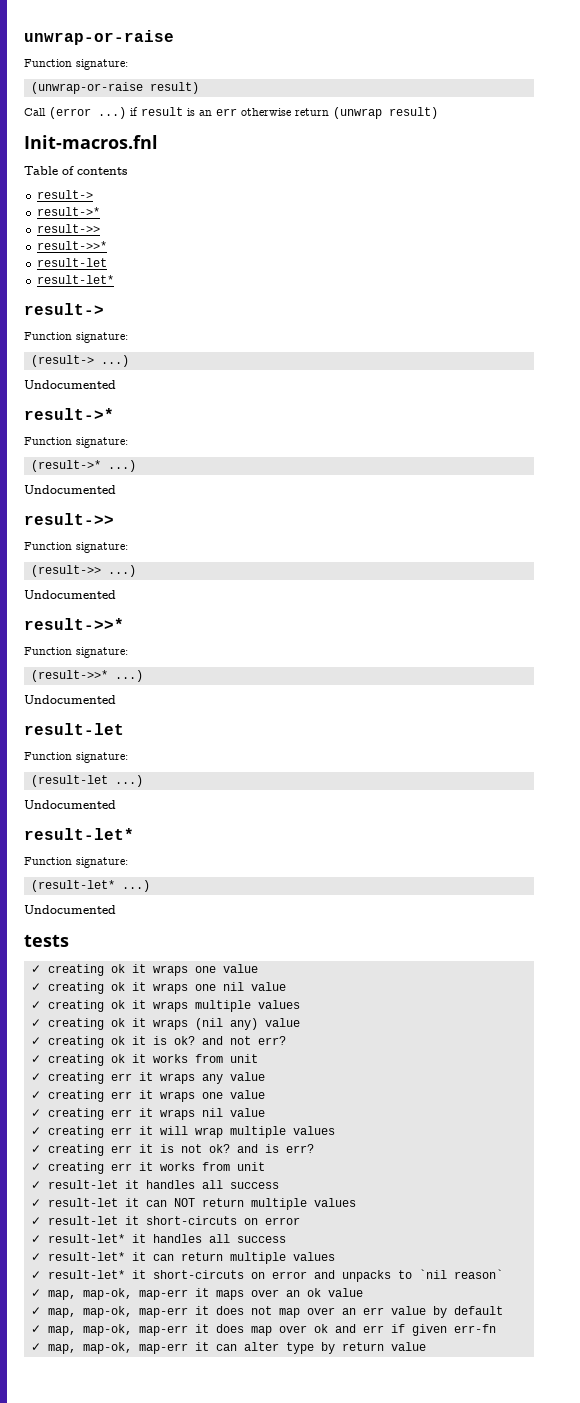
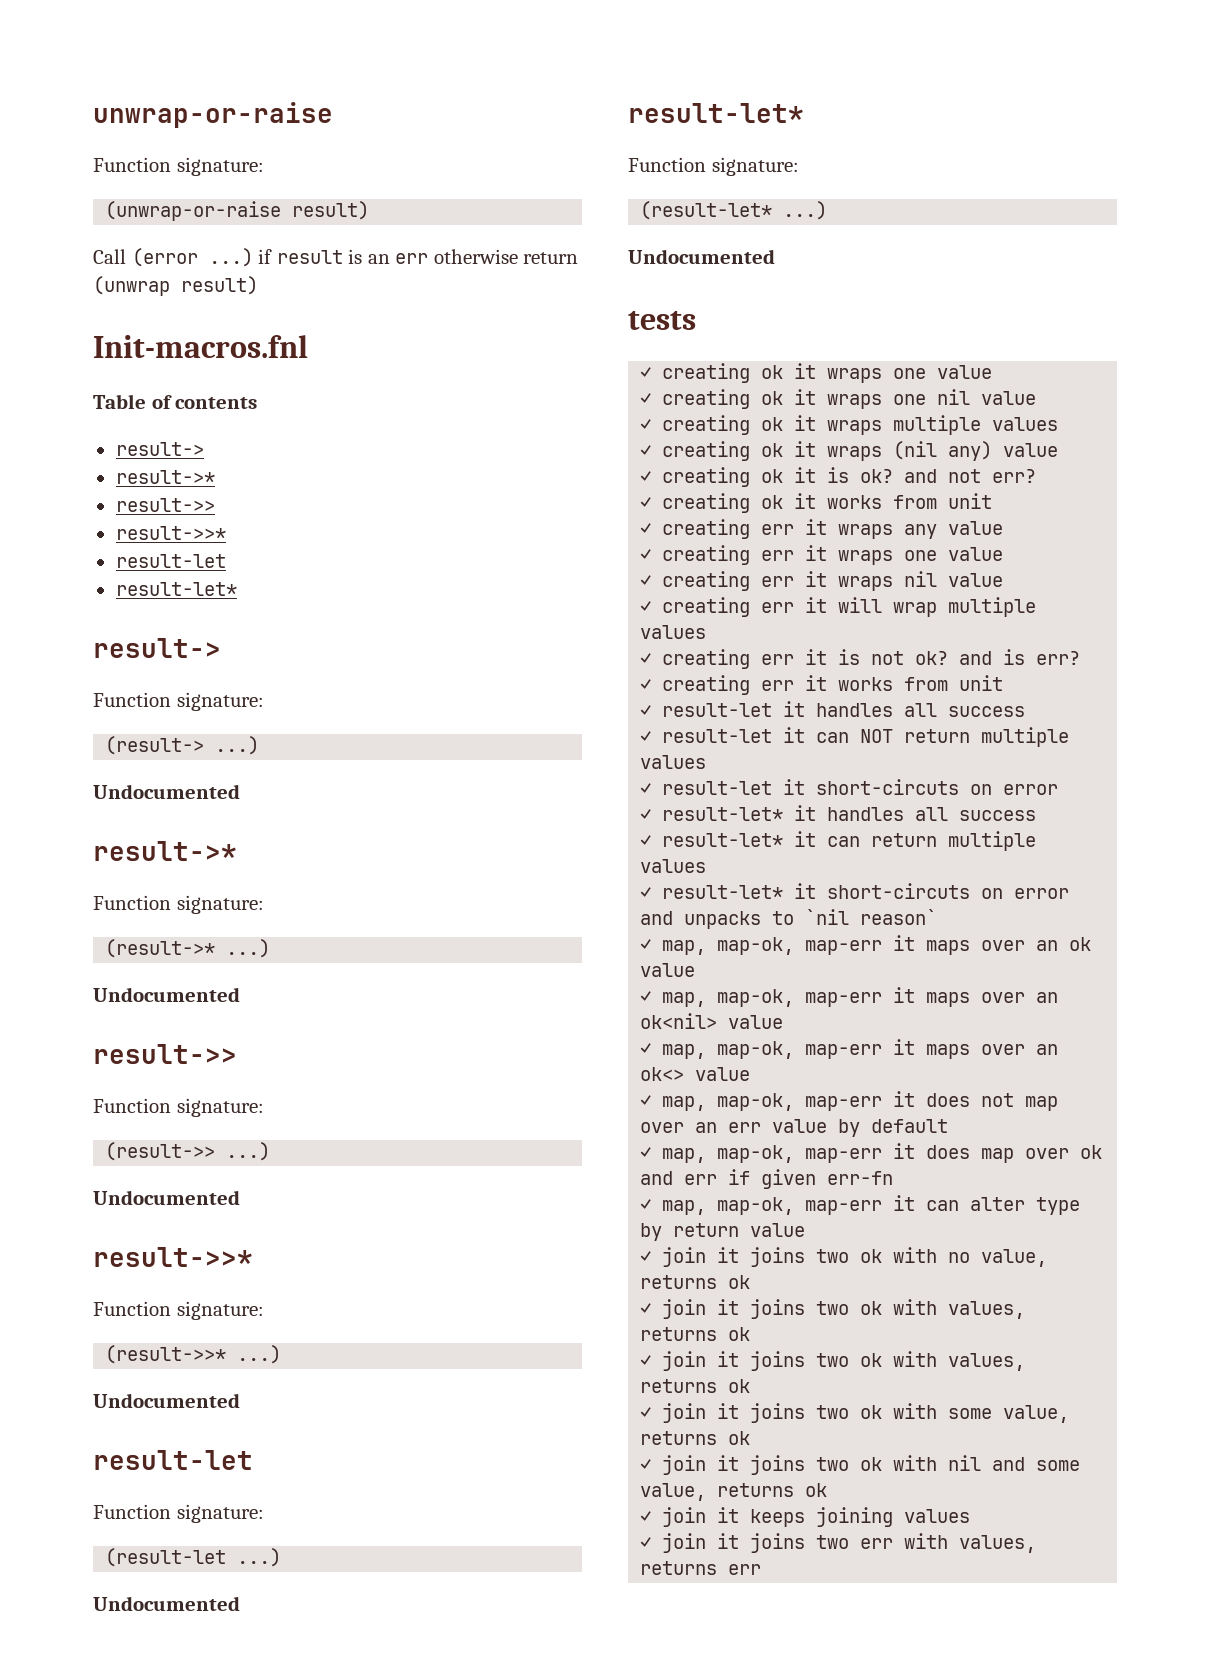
(363, 1292) none -> [640,987,1059,1007] [640,1013,784,1029] [640,1039,1059,1059] [640,1067,751,1081] // ✓ map, map-ok, map-err it maps over an ok<nil> value // ✓ map, map-ok, map-err it maps over an ok<> value
(426, 1346) none -> [640,1247,1048,1267] [640,1275,751,1289] [640,1299,1026,1319] [640,1327,751,1341] [640,1351,1026,1371] [640,1379,751,1393] [640,1403,1070,1423] [640,1431,751,1445] [640,1455,1081,1475] [640,1483,828,1501] [640,1507,971,1527] [640,1533,1037,1553] [640,1561,762,1575] // ✓ join it joins two ok with no value, returns ok // ✓ join it joins two ok with values, returns ok // ✓ join it joins two ok with values, returns ok // ✓ join it joins two ok with some value, returns ok // ✓ join it joins two ok with nil and some value, returns ok // ✓ join it keeps joining values // ✓ join it joins two err with values, returns err

